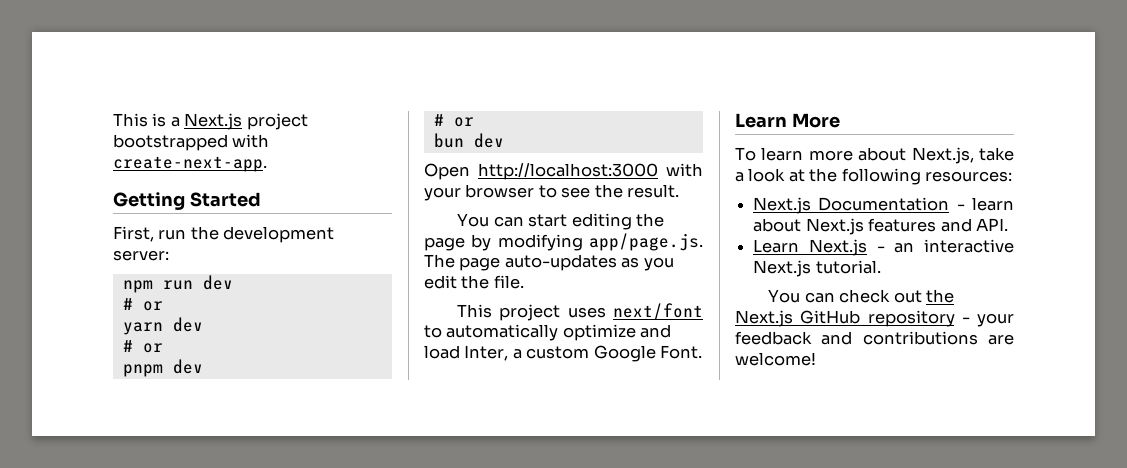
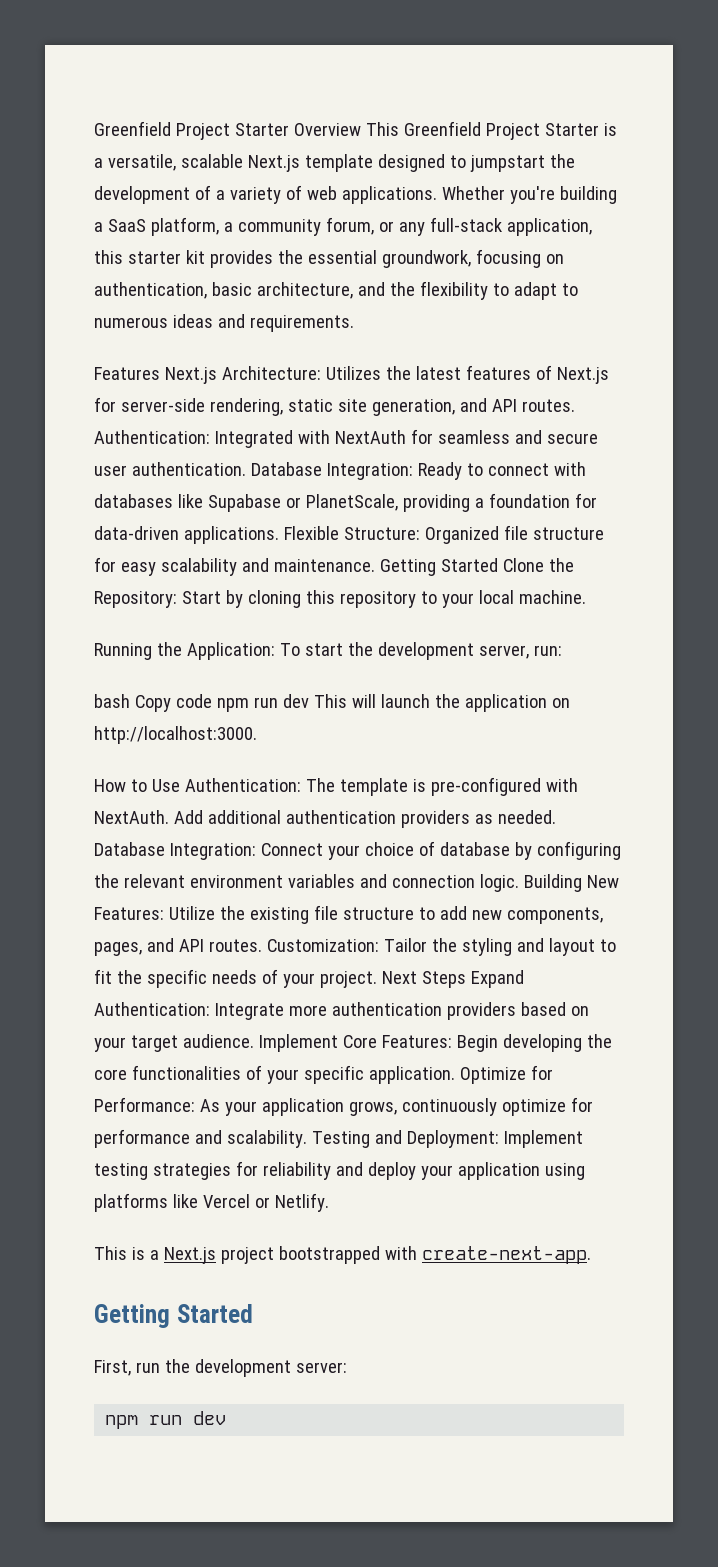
(113, 120) none -> [94,121,617,140] [94,154,575,172] [94,185,617,204] [94,217,592,236] [94,249,564,268] [94,281,578,300] [94,314,354,332] [94,365,609,384] [94,397,575,416] [94,429,598,448] [94,462,586,480] [94,493,597,512] [94,525,604,544] [94,557,574,576] [94,590,586,608] [94,642,562,660] [94,694,570,712] [94,726,257,744] [94,777,578,796] [94,810,556,828] [94,841,621,860] [94,874,619,892] [94,905,603,924] [94,938,616,956] [94,969,524,988] [94,1002,589,1020] [94,1034,612,1052] [94,1065,553,1084] [94,1097,593,1116] [94,1129,583,1148] [94,1161,585,1180] [94,1193,329,1212] Greenfield Project Starter Overview This Greenfield Project Starter is a versatile, scalable Next.js template designed to jumpstart the development of a variety of web applications. Whether you're building a SaaS platform, a community forum, or any full-stack application, this starter kit provides the essential groundwork, focusing on authentication, basic architecture, and the flexibility to adapt to numerous ideas and requirements. // Features Next.js Architecture: Utilizes the latest features of Next.js for server-side rendering, static site generation, and API routes. Authentication: Integrated with NextAuth for seamless and secure user authentication. Database Integration: Ready to connect with databases like Supabase or PlanetScale, providing a foundation for data-driven applications. Flexible Structure: Organized file structure for easy scalability and maintenance. Getting Started Clone the Repository: Start by cloning this repository to your local machine. // Running the Application: To start the development server, run: // bash Copy code npm run dev This will launch the application on http://localhost:3000. // How to Use Authentication: The template is pre-configured with NextAuth. Add additional authentication providers as needed. Database Integration: Connect your choice of database by configuring the relevant environment variables and connection logic. Building New Features: Utilize the existing file structure to add new components, pages, and API routes. Customization: Tailor the styling and layout to fit the specific needs of your project. Next Steps Expand Authentication: Integrate more authentication providers based on your target audience. Implement Core Features: Begin developing the core functionalities of your specific application. Optimize for Performance: As your application grows, continuously optimize for performance and scalability. Testing and Deployment: Implement testing strategies for reliability and deploy your application using platforms like Vercel or Netlify. //
[122,298,163,311] [122,317,203,335] [122,340,163,353] [122,359,203,377] [433,114,474,127] [433,133,504,148] [424,163,703,180] [424,184,680,201] [457,213,665,230] [424,233,703,251] [424,254,674,271] [424,275,524,289] [457,303,703,321] [424,324,672,341] [424,345,703,362] [735,113,840,128] [735,147,1014,164] [735,168,1013,185] [753,197,1014,214] [753,218,1008,235] [753,239,1014,256] [753,260,881,277] [768,289,955,303] [735,310,1014,327] [735,331,1014,345] [735,352,816,366] // # or // yarn dev // # or // pnpm dev // # or // bun dev // Open http://localhost:3000 with your browser to see the result. // You can start editing the page by modifying app/page.js. The page auto-updates as you edit the file. // This project uses next/font to automatically optimize and load Inter, a custom Google Font. // Learn More // To learn more about Next.js, take a look at the following resources: // Next.js Documentation - learn about Next.js features and API. // Learn Next.js - an interactive Next.js tutorial. // You can check out the Next.js GitHub repository - your feedback and contributions are welcome! -> (227, 1418) none

